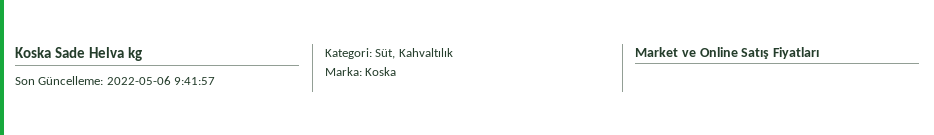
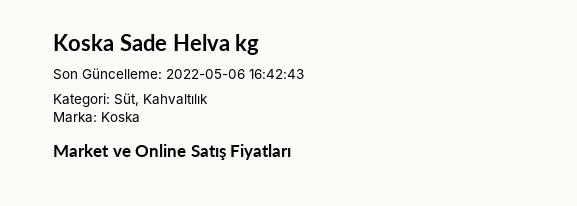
[174,77,216,85] 9:41:57 -> [249,69,304,79] 16:42:43

